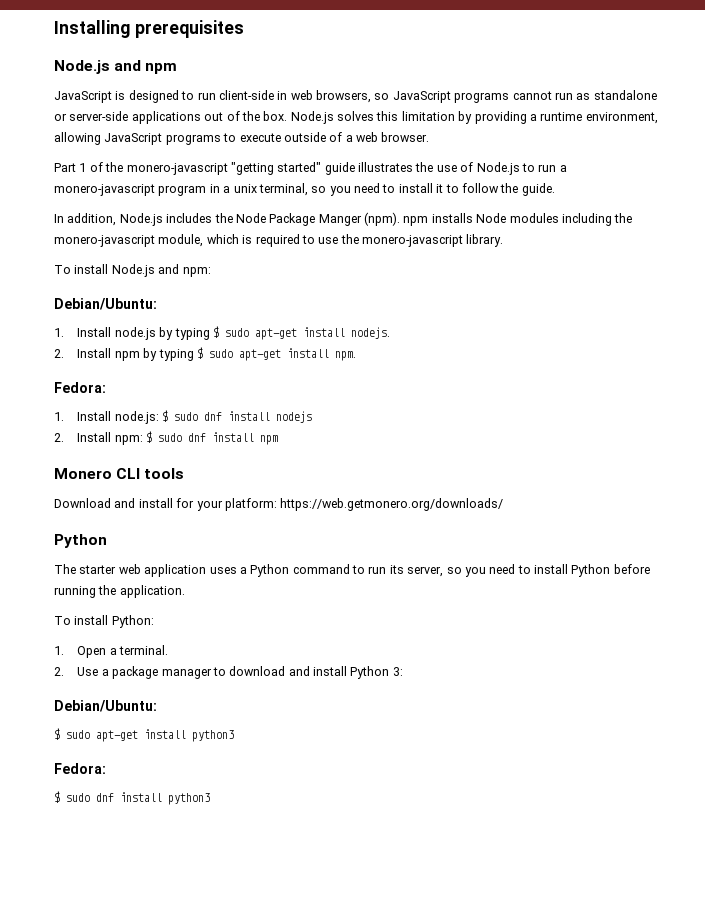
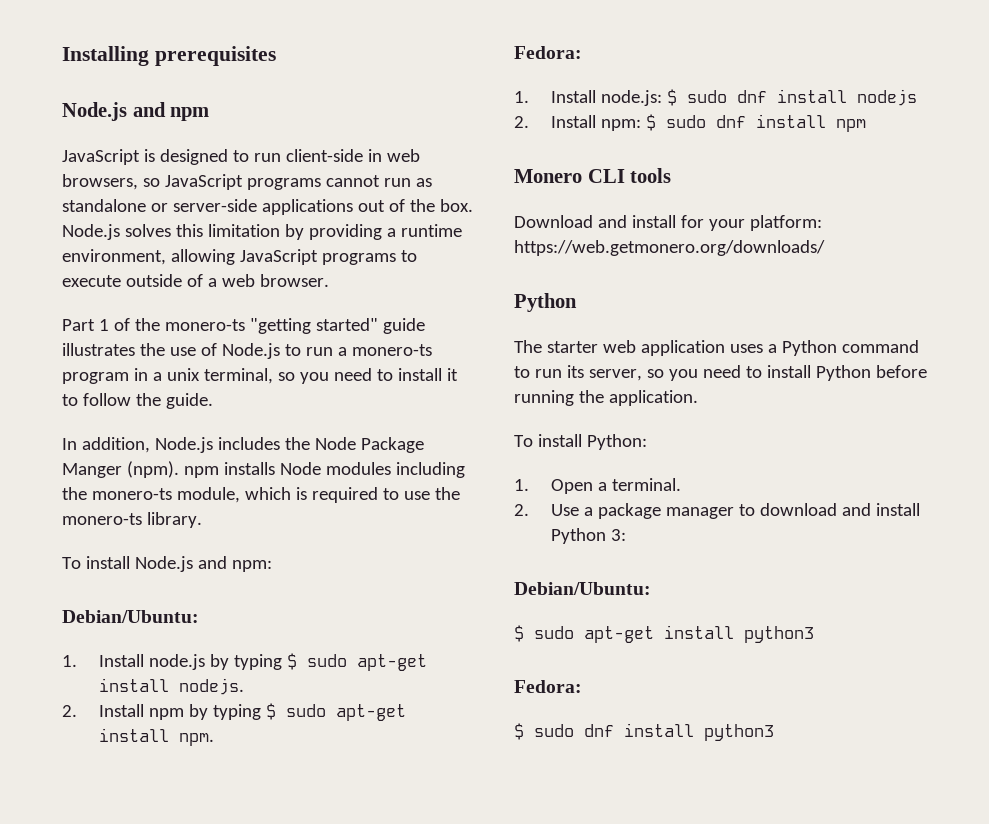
[126,163,228,175] monero-javascript -> [164,319,245,331] monero-ts
[54,184,155,196] monero-javascript -> [351,344,432,356] monero-ts
[54,235,155,247] monero-javascript -> [91,488,172,500] monero-ts
[362,235,463,247] monero-javascript -> [62,513,142,525] monero-ts

